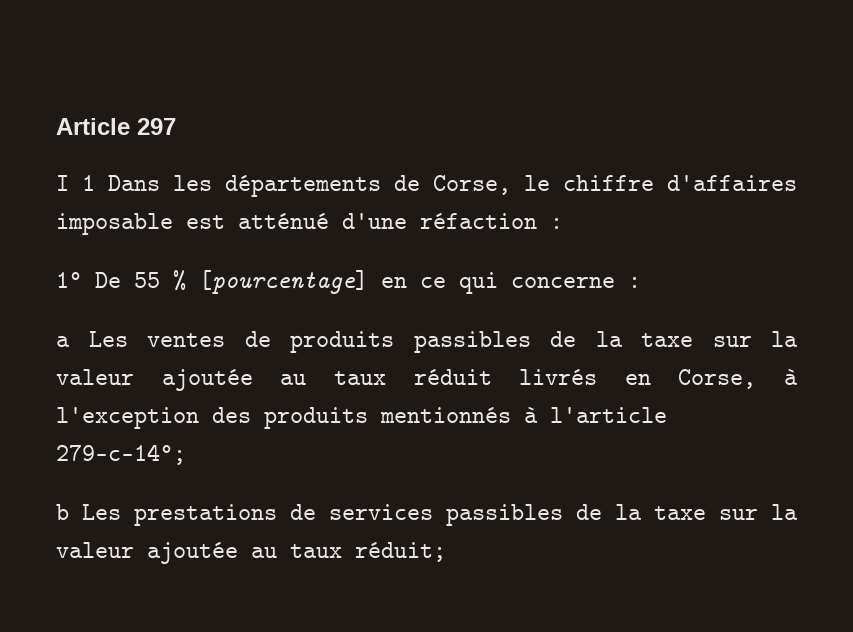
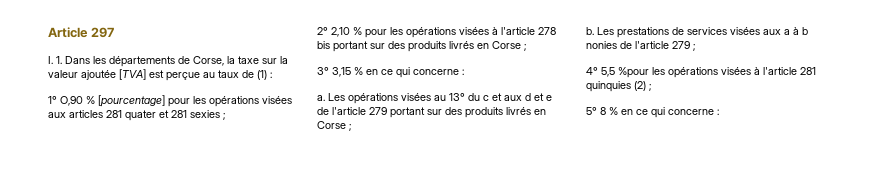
[56,175,95,191] I 1 -> [48,56,62,64] I. 1.
[524,175,797,191] [56,213,563,235] [56,270,368,294] le chiffre d'affaires imposable est atténué d'une réfaction : // 1° De 55 % [pourcentage] -> [227,56,288,64] [48,69,272,81] [48,95,292,107] [48,110,225,121] [317,27,556,38] [317,41,526,52] [317,67,363,77] la taxe sur la valeur ajoutée [TVA] est perçue au taux de (1) : // 1° O,90 % [pourcentage] pour les opérations visées aux articles 281 quater et 281 sexies ; // 2° 2,10 % pour les opérations visées à l'article 278 bis portant sur des produits livrés en Corse ; // 3° 3,15 %
[56,331,798,353] [56,369,798,391] [56,407,667,429] [56,444,186,465] [56,504,798,526] [56,542,446,564] a Les ventes de produits passibles de la taxe sur la valeur ajoutée au taux réduit livrés en Corse, à l'exception des produits mentionnés à l'article 279-c-14°; // b Les prestations de services passibles de la taxe sur la valeur ajoutée au taux réduit; -> [317,93,552,104] [317,107,546,118] [317,121,351,131] [586,27,808,38] [586,41,695,51] [586,67,816,78] [586,81,651,92] [586,107,719,118] a. Les opérations visées au 13° du c et aux d et e de l'article 279 portant sur des produits livrés en Corse ; // b. Les prestations de services visées aux a à b nonies de l'article 279 ; // 4° 5,5 %pour les opérations visées à l'article 281 quinquies (2) ; // 5° 8 % en ce qui concerne :

